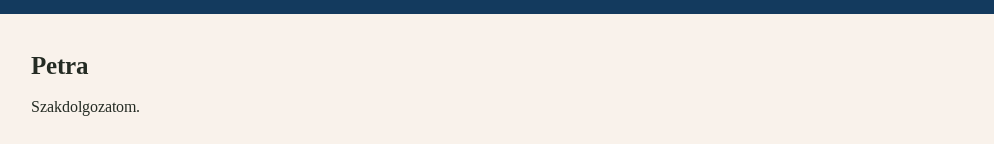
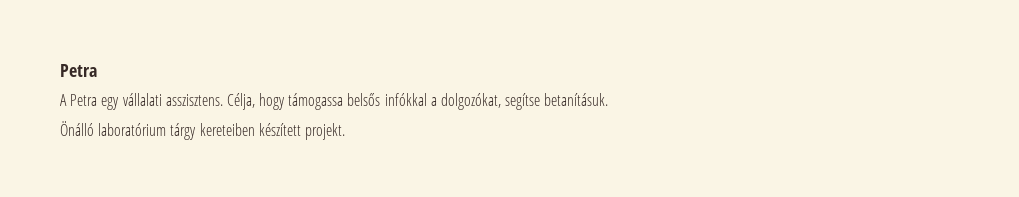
[31,101,140,116] Szakdolgozatom. -> [60,93,609,110] [60,121,345,140] A Petra egy vállalati asszisztens. Célja, hogy támogassa belsős infókkal a dolgozókat, segítse betanításuk. // Önálló laboratórium tárgy kereteiben készített projekt.

